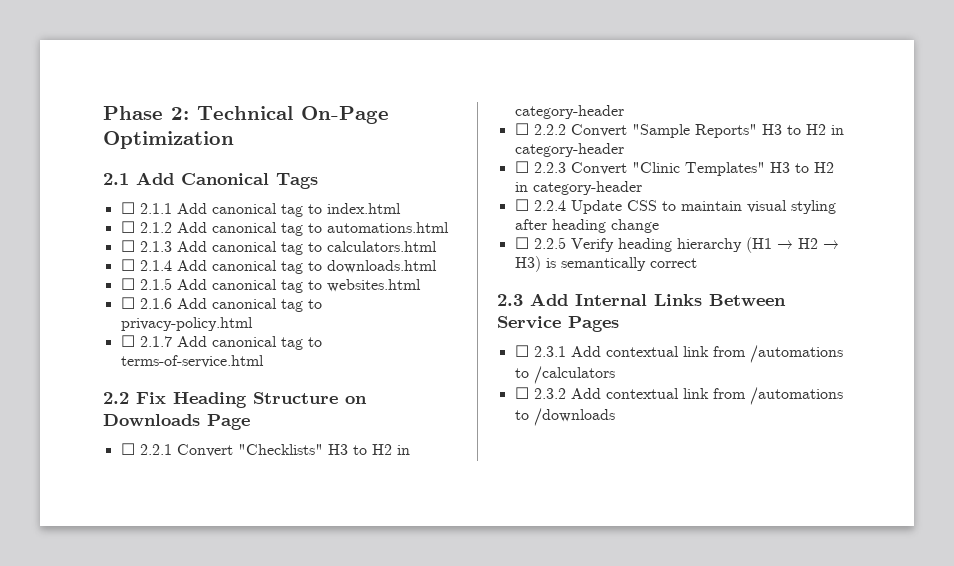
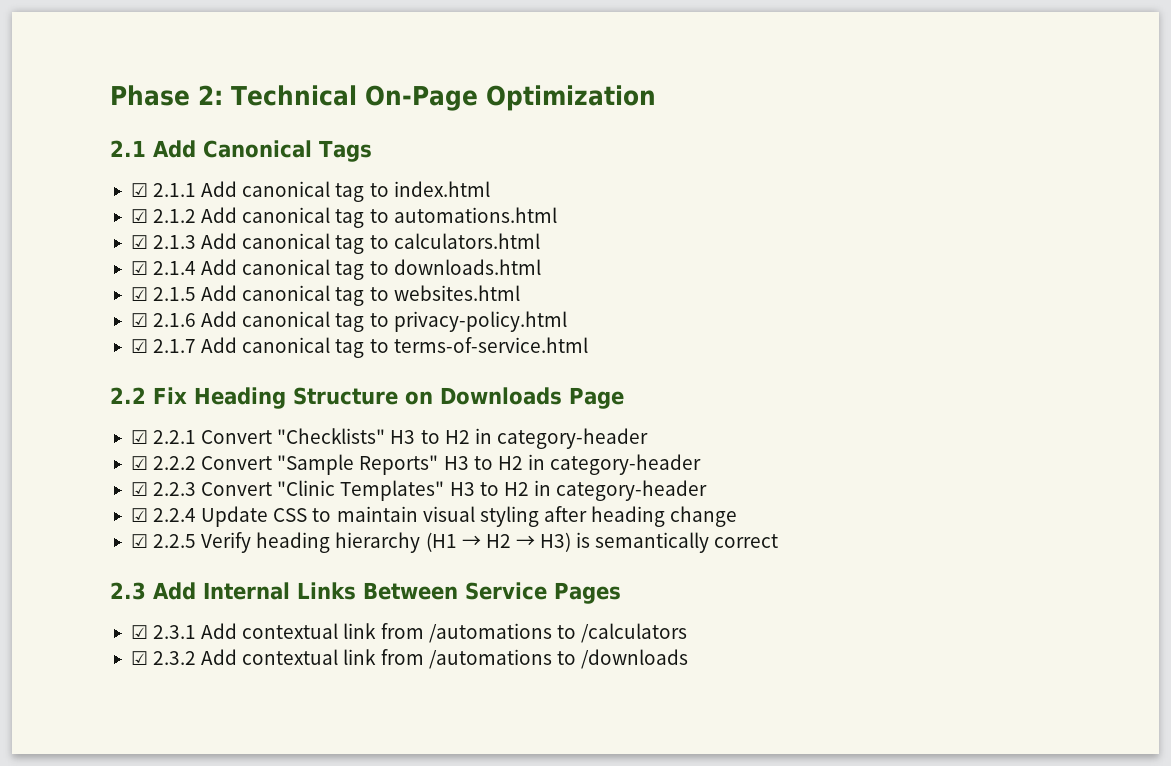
[120,202,135,214] ☐ -> [130,183,148,197] ☑
[120,221,135,233] ☐ -> [130,209,148,223] ☑
[120,240,135,252] ☐ -> [130,235,148,249] ☑
[120,259,135,271] ☐ -> [130,261,148,275] ☑
[120,278,135,290] ☐ -> [130,287,148,301] ☑
[120,297,135,309] ☐ -> [130,313,148,327] ☑
[120,335,135,347] ☐ -> [130,339,148,353] ☑
[120,443,135,455] ☐ -> [130,430,148,444] ☑
[514,123,529,135] ☐ -> [130,456,148,470] ☑
[514,161,529,173] ☐ -> [130,482,148,496] ☑
[514,199,529,211] ☐ -> [130,508,148,522] ☑
[514,237,529,249] ☐ -> [130,534,148,548] ☑
[514,345,529,357] ☐ -> [130,625,148,639] ☑
[514,387,529,399] ☐ -> [130,651,148,665] ☑

